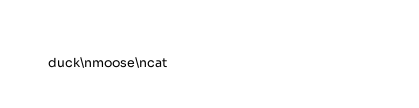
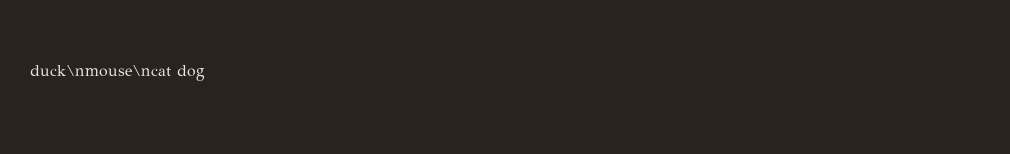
[48,57,167,68] duck\nmoose\ncat -> [30,65,205,81] duck\nmouse\ncat dog

